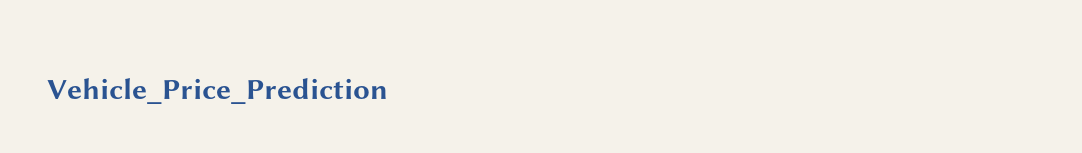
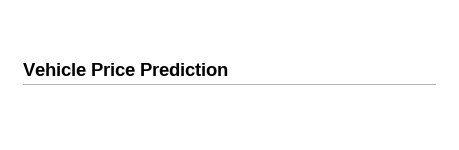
[47,78,388,104] Vehicle_Price_Prediction -> [23,63,228,76] Vehicle Price Prediction

